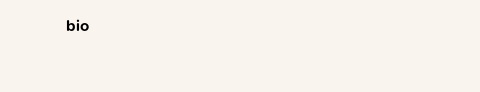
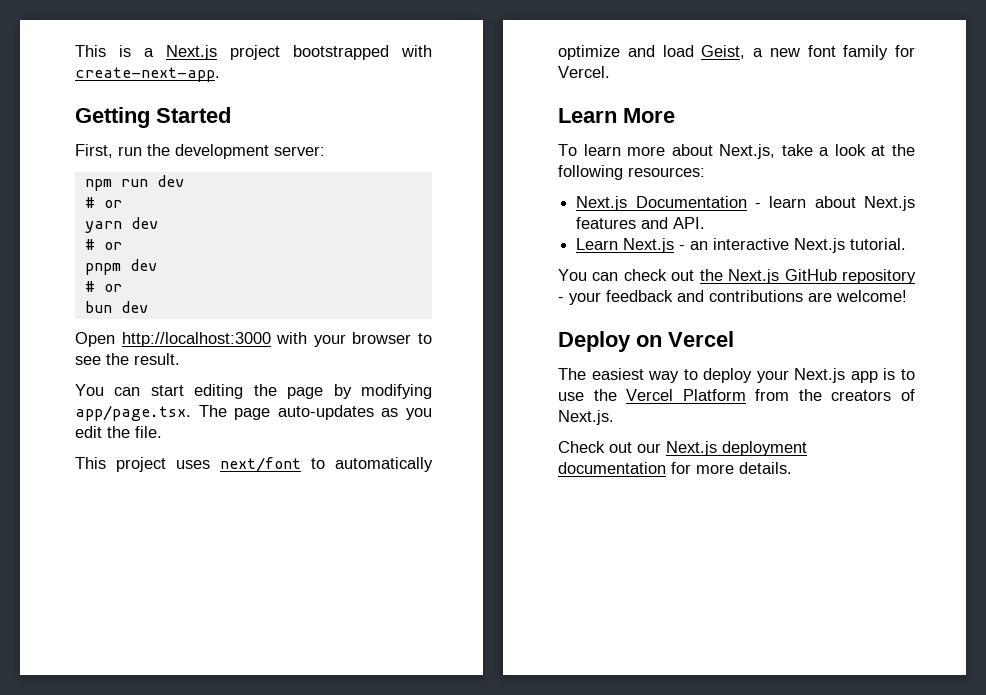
[66,19,89,31] bio -> [75,45,432,60] [75,67,220,82] [75,107,231,128] [75,144,325,159] [84,175,184,191] [84,197,122,208] [84,217,158,233] [84,239,122,250] [84,259,157,275] [84,281,122,292] [84,301,148,313] [75,332,432,347] [75,353,180,365] [75,384,432,399] [75,405,432,421] [75,426,162,438] [75,457,433,473] [558,45,915,60] [558,66,610,78] [558,108,675,123] [558,144,915,159] [558,165,705,180] [576,196,915,211] [576,217,706,229] [576,238,907,253] [558,269,916,284] [558,290,907,305] [558,331,734,352] [558,368,915,383] [558,389,915,401] [558,410,614,425] [558,441,807,456] [558,462,792,474] This is a Next.js project bootstrapped with create-next-app. // Getting Started // First, run the development server: // npm run dev // # or // yarn dev // # or // pnpm dev // # or // bun dev // Open http://localhost:3000 with your browser to see the result. // You can start editing the page by modifying app/page.tsx. The page auto-updates as you edit the file. // This project uses next/font to automatically optimize and load Geist, a new font family for Vercel. // Learn More // To learn more about Next.js, take a look at the following resources: // Next.js Documentation - learn about Next.js features and API. // Learn Next.js - an interactive Next.js tutorial. // You can check out the Next.js GitHub repository - your feedback and contributions are welcome! // Deploy on Vercel // The easiest way to deploy your Next.js app is to use the Vercel Platform from the creators of Next.js. // Check out our Next.js deployment documentation for more details.

